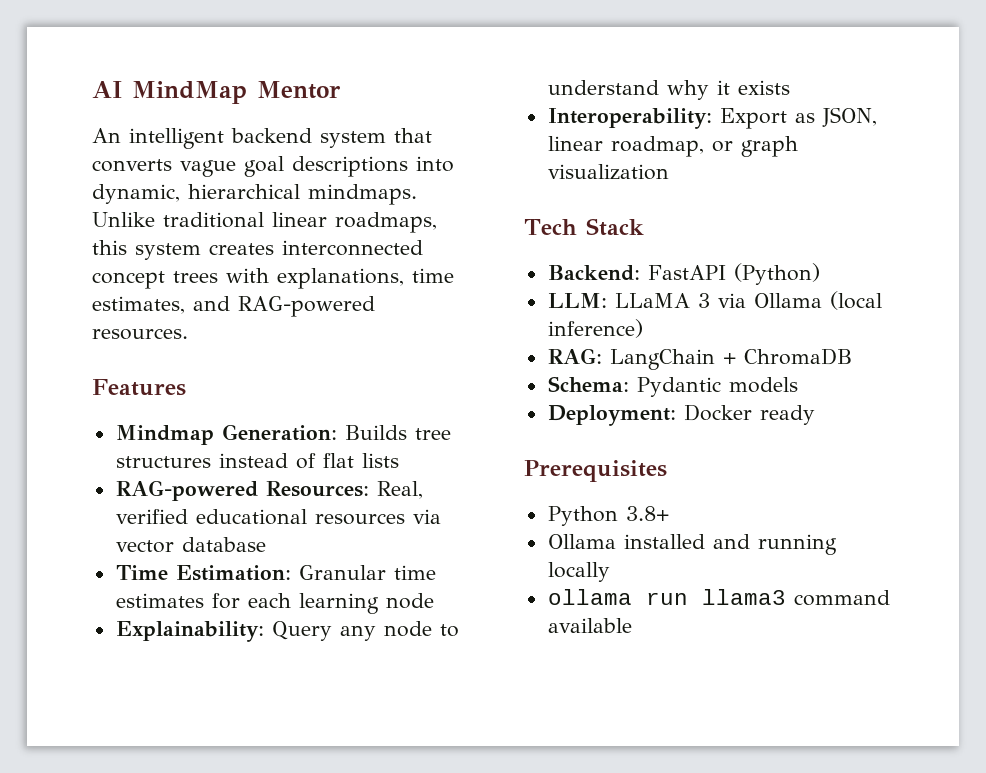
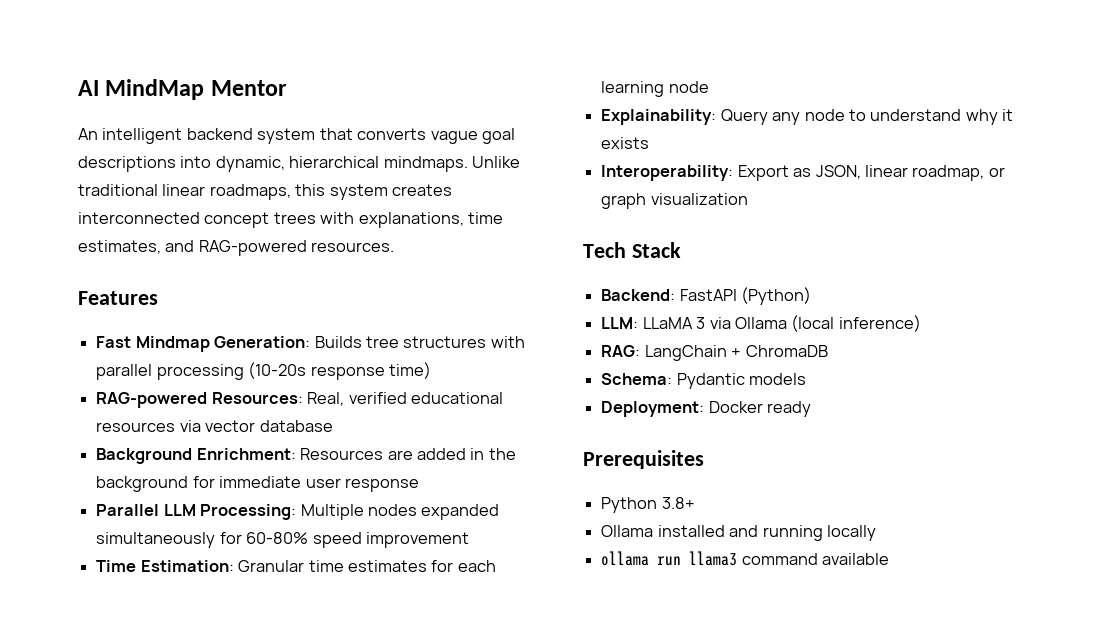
(186, 387) none -> [96,336,132,348] Fast
[218,453,399,469] instead of flat lists -> [490,336,525,348] [96,362,431,380] with parallel processing (10-20s response time)
(266, 544) none -> [96,448,516,464] [96,476,419,492] [96,504,500,520] [96,532,469,548] // Background Enrichment: Resources are added in the background for immediate user response // Parallel LLM Processing: Multiple nodes expanded simultaneously for 60-80% speed improvement

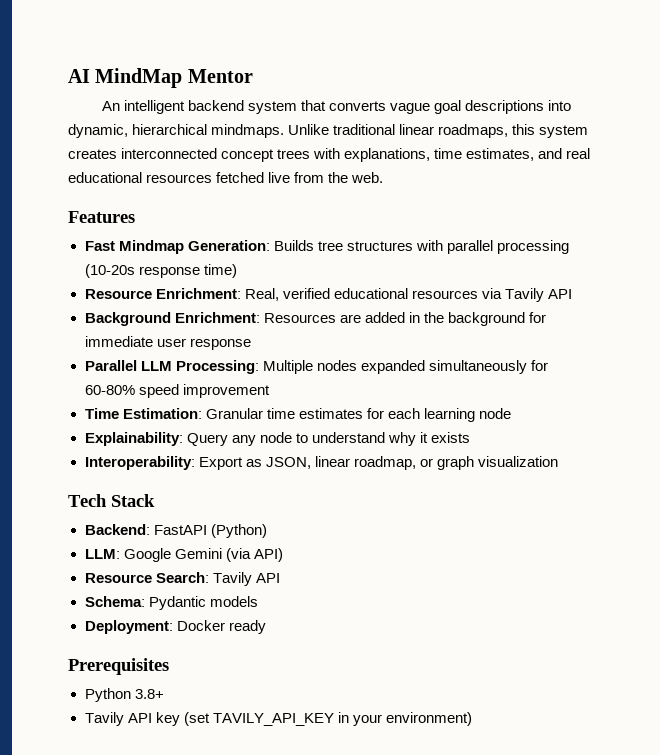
[198,240,395,256] RAG-powered resources. -> [566,148,591,159] [68,172,384,183] real educational resources fetched live from the web.
[96,392,303,408] RAG-powered Resources: -> [84,288,241,299] Resource Enrichment:
[205,420,333,432] vector database -> [504,288,572,302] Tavily API
[642,315,921,332] [601,345,828,361] LLaMA 3 via Ollama (local inference) // RAG: LangChain + ChromaDB -> [123,548,283,562] [84,572,280,586] Google Gemini (via API) // Resource Search: Tavily API
[601,525,876,541] [601,551,890,566] Ollama installed and running locally // ollama run llama3 command available -> [84,712,472,726] Tavily API key (set TAVILY_API_KEY in your environment)

